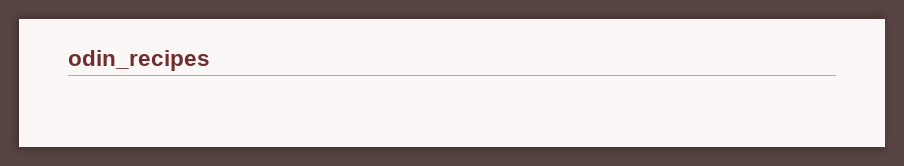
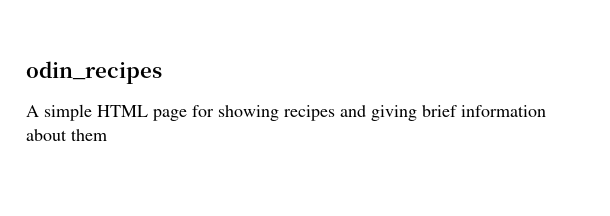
(210, 60) none -> [26,104,546,121] [26,129,107,141] // A simple HTML page for showing recipes and giving brief information about them

